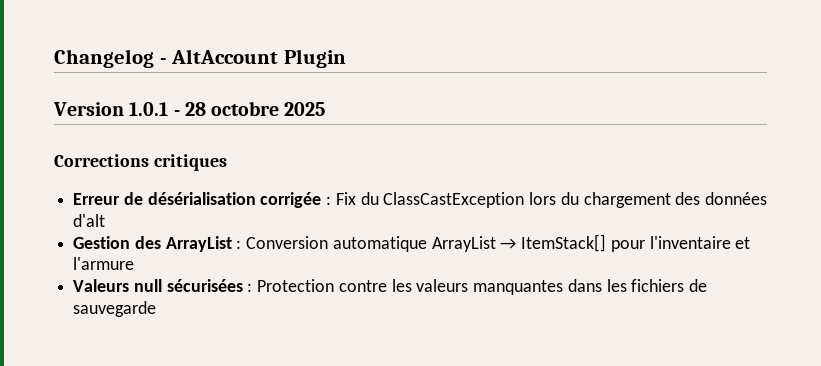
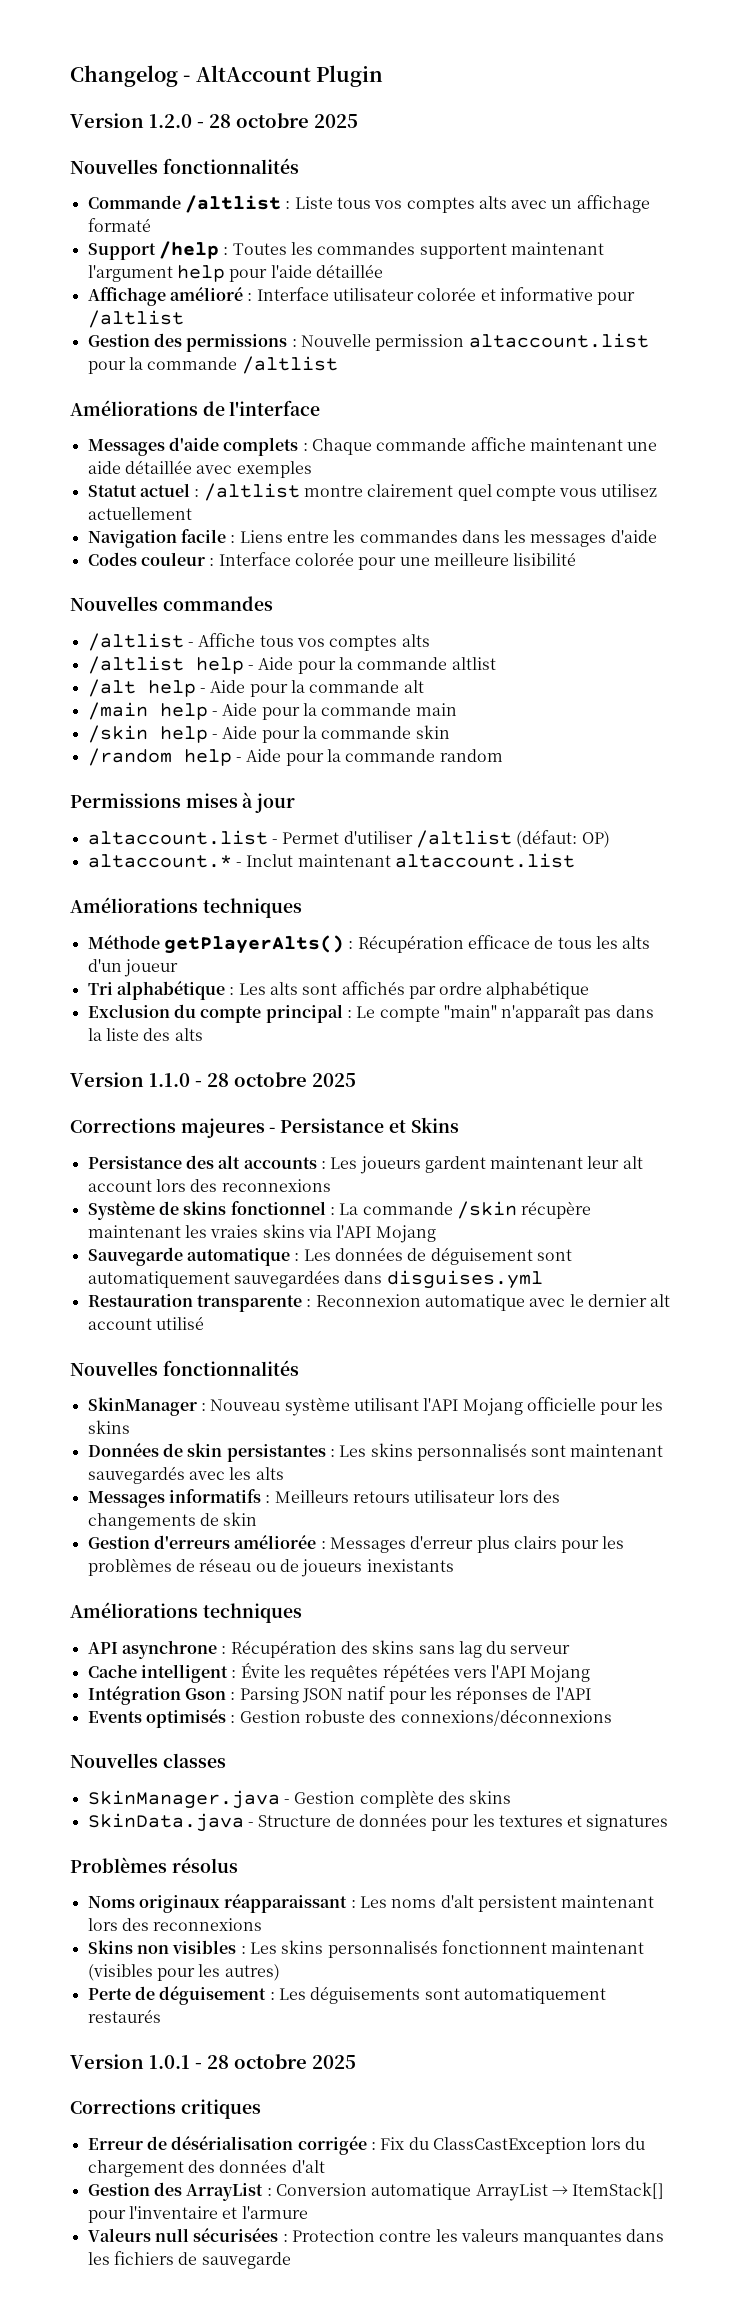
(347, 58) none -> [70,113,358,128] [70,158,299,174] [87,195,650,213] [87,218,151,232] [87,241,604,260] [87,264,383,282] [87,287,636,306] [87,310,184,328] [87,333,649,352] [87,356,338,374] [70,400,321,416] [87,437,658,456] [87,460,312,478] [87,483,658,501] [87,507,192,520] [87,529,657,548] [87,552,577,570] [70,596,273,611] [87,633,430,651] [87,656,496,674] [87,679,424,697] [87,702,457,720] [87,725,450,743] [87,748,503,766] [70,792,296,813] [87,830,610,848] [87,853,575,868] [70,897,302,918] [87,935,651,954] [87,959,178,977] [87,981,590,1000] [87,1004,654,1023] [87,1028,203,1041] [70,1072,356,1087] [70,1117,459,1138] [87,1155,643,1174] [87,1179,331,1192] [87,1201,592,1220] [87,1224,436,1243] [87,1247,572,1266] [87,1270,543,1289] [87,1294,671,1312] [87,1316,204,1330] [70,1360,299,1376] [87,1397,664,1416] [87,1420,130,1434] [87,1443,664,1462] [87,1466,284,1484] [87,1489,560,1508] [87,1512,258,1530] [87,1535,625,1553] [87,1558,454,1577] [70,1602,302,1623] [87,1640,571,1659] [87,1662,591,1683] [87,1686,591,1705] [87,1709,612,1728] [70,1753,226,1768] [87,1790,512,1809] [87,1813,669,1832] [70,1857,238,1873] [87,1894,655,1913] [87,1918,263,1931] [87,1940,645,1958] [87,1964,280,1981] [87,1986,606,2005] [87,2009,161,2023] // Version 1.2.0 - 28 octobre 2025 // Nouvelles fonctionnalités // Commande /altlist : Liste tous vos comptes alts avec un affichage formaté // Support /help : Toutes les commandes supportent maintenant l'argument help pour l'aide détaillée // Affichage amélioré : Interface utilisateur colorée et informative pour /altlist // Gestion des permissions : Nouvelle permission altaccount.list pour la commande /altlist // Améliorations de l'interface // Messages d'aide complets : Chaque commande affiche maintenant une aide détaillée avec exemples // Statut actuel : /altlist montre clairement quel compte vous utilisez actuellement // Navigation facile : Liens entre les commandes dans les messages d'aide // Codes couleur : Interface colorée pour une meilleure lisibilité // Nouvelles commandes // /altlist - Affiche tous vos comptes alts // /altlist help - Aide pour la commande altlist // /alt help - Aide pour la commande alt // /main help - Aide pour la commande main // /skin help - Aide pour la commande skin // /random help - Aide pour la commande random // Permissions mises à jour // altaccount.list - Permet d'utiliser /altlist (défaut: OP) // altaccount.* - Inclut maintenant altaccount.list // Améliorations techniques // Méthode getPlayerAlts() : Récupération efficace de tous les alts d'un joueur // Tri alphabétique : Les alts sont affichés par ordre alphabétique // Exclusion du compte principal : Le compte "main" n'apparaît pas dans la liste des alts // Version 1.1.0 - 28 octobre 2025 // Corrections majeures - Persistance et Skins // Persistance des alt accounts : Les joueurs gardent maintenant leur alt account lors des reconnexions // Système de skins fonctionnel : La commande /skin récupère maintenant les vraies skins via l'API Mojang // Sauvegarde automatique : Les données de déguisement sont automatiquement sauvegardées dans disguises.yml // Restauration transparente : Reconnexion automatique avec le dernier alt account utilisé // Nouvelles fonctionnalités // SkinManager : Nouveau système utilisant l'API Mojang officielle pour les skins // Données de skin persistantes : Les skins personnalisés sont maintenant sauvegardés avec les alts // Messages informatifs : Meilleurs retours utilisateur lors des changements de skin // Gestion d'erreurs améliorée : Messages d'erreur plus clairs pour les problèmes de réseau ou de joueurs inexistants // Améliorations techniques // API asynchrone : Récupération des skins sans lag du serveur // Cache intelligent : Évite les requêtes répétées vers l'API Mojang // Intégration Gson : Parsing JSON natif pour les réponses de l'API // Events optimisés : Gestion robuste des connexions/déconnexions // Nouvelles classes // SkinManager.java - Gestion complète des skins // SkinData.java - Structure de données pour les textures et signatures // Problèmes résolus // Noms originaux réapparaissant : Les noms d'alt persistent maintenant lors des reconnexions // Skins non visibles : Les skins personnalisés fonctionnent maintenant (visibles pour les autres) // Perte de déguisement : Les déguisements sont automatiquement restaurés

